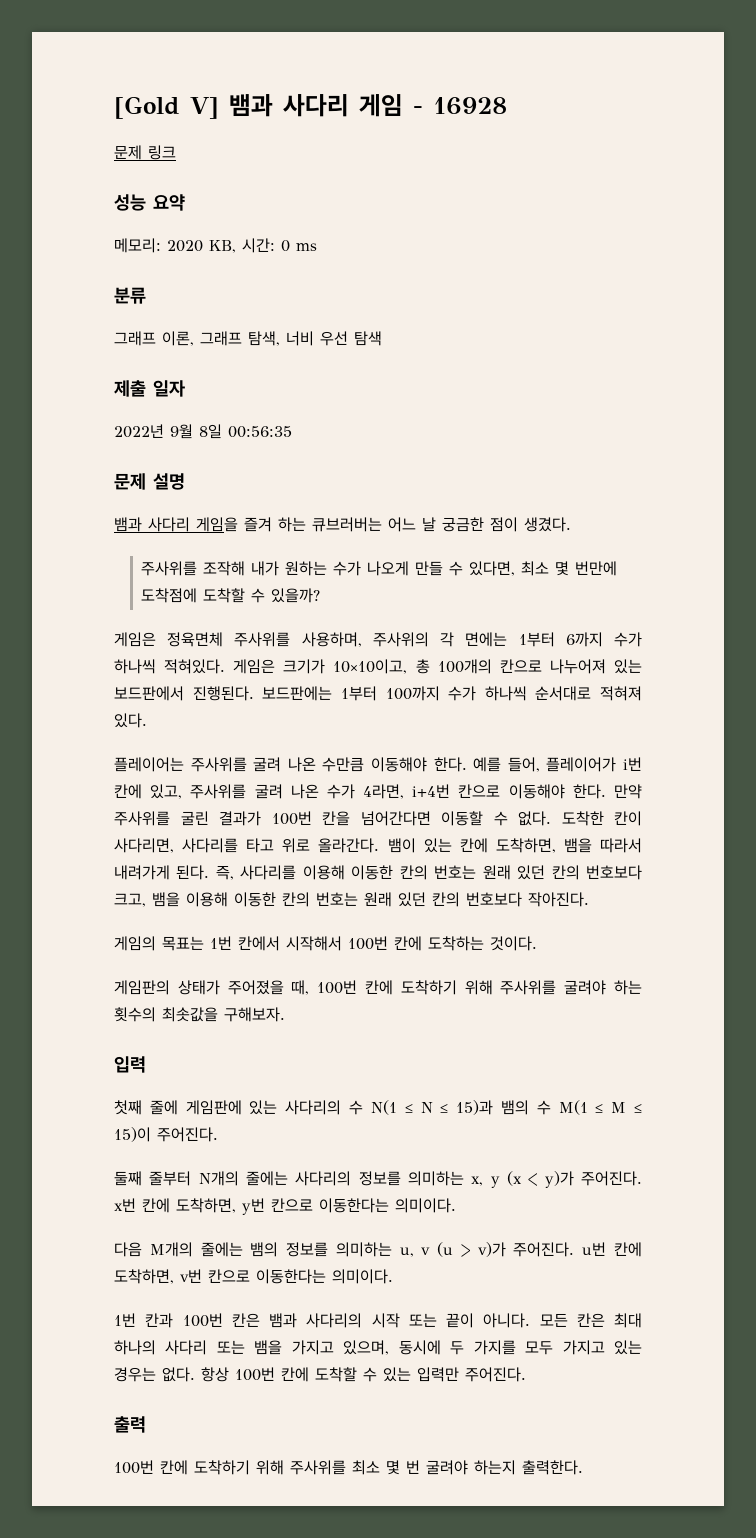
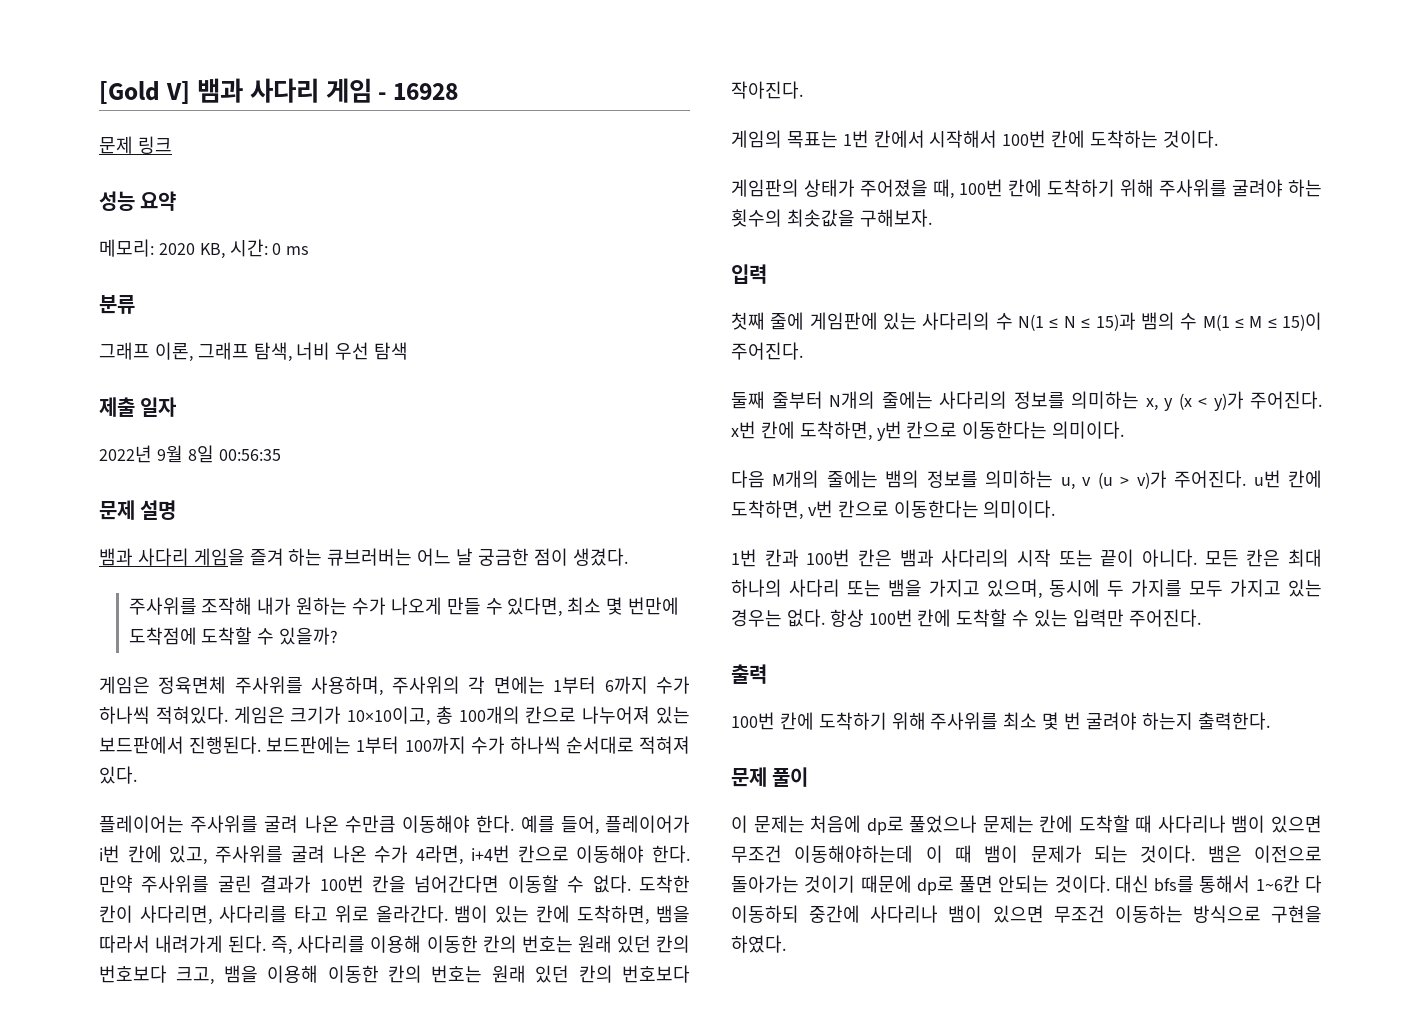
(583, 1467) none -> [731,767,809,787] [731,815,1322,835] [731,845,1322,863] [731,875,1322,895] [731,905,1322,923] [731,935,786,953] // 문제 풀이 // 이 문제는 처음에 dp로 풀었으나 문제는 칸에 도착할 때 사다리나 뱀이 있으면 무조건 이동해야하는데 이 때 뱀이 문제가 되는 것이다. 뱀은 이전으로 돌아가는 것이기 때문에 dp로 풀면 안되는 것이다. 대신 bfs를 통해서 1~6칸 다 이동하되 중간에 사다리나 뱀이 있으면 무조건 이동하는 방식으로 구현을 하였다.

